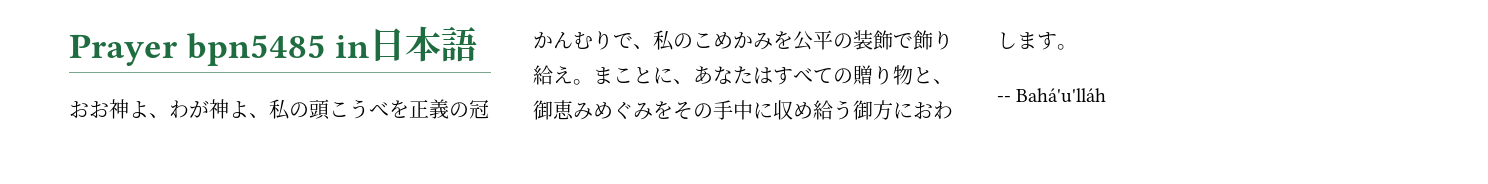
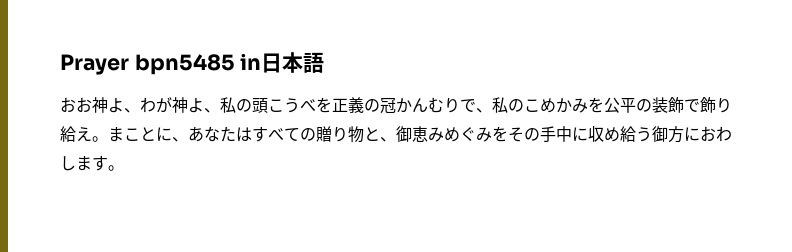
[997,88,1107,103] // -- Bahá'u'lláh -> (124, 168) none

